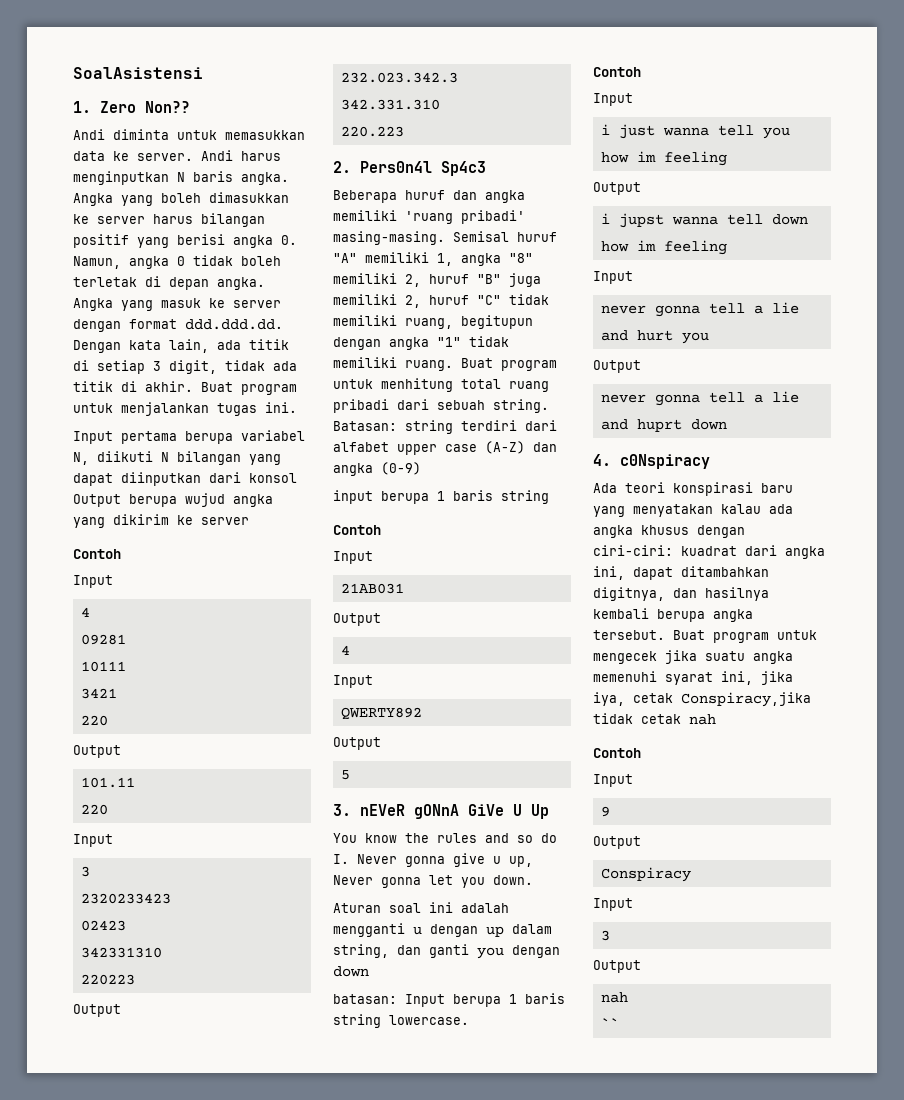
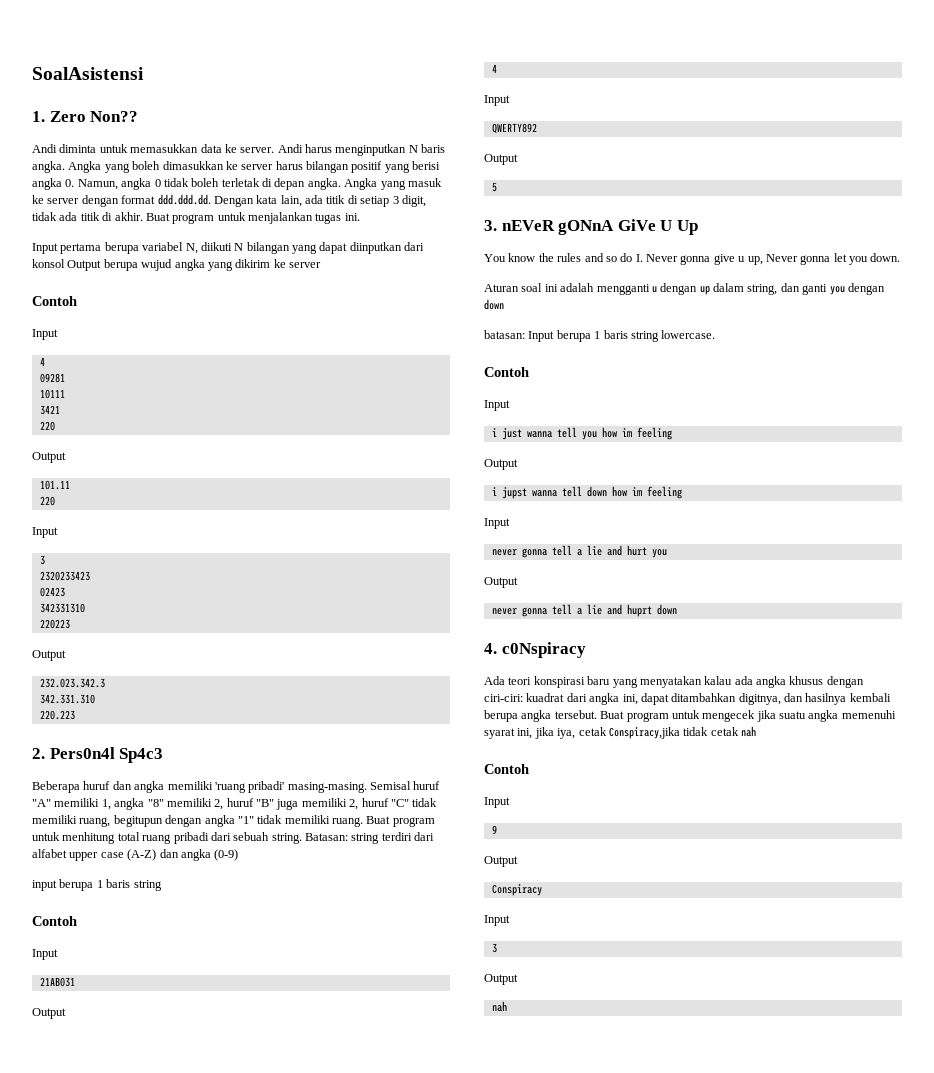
[600,1018,619,1029] // `` -> (507, 1006) none

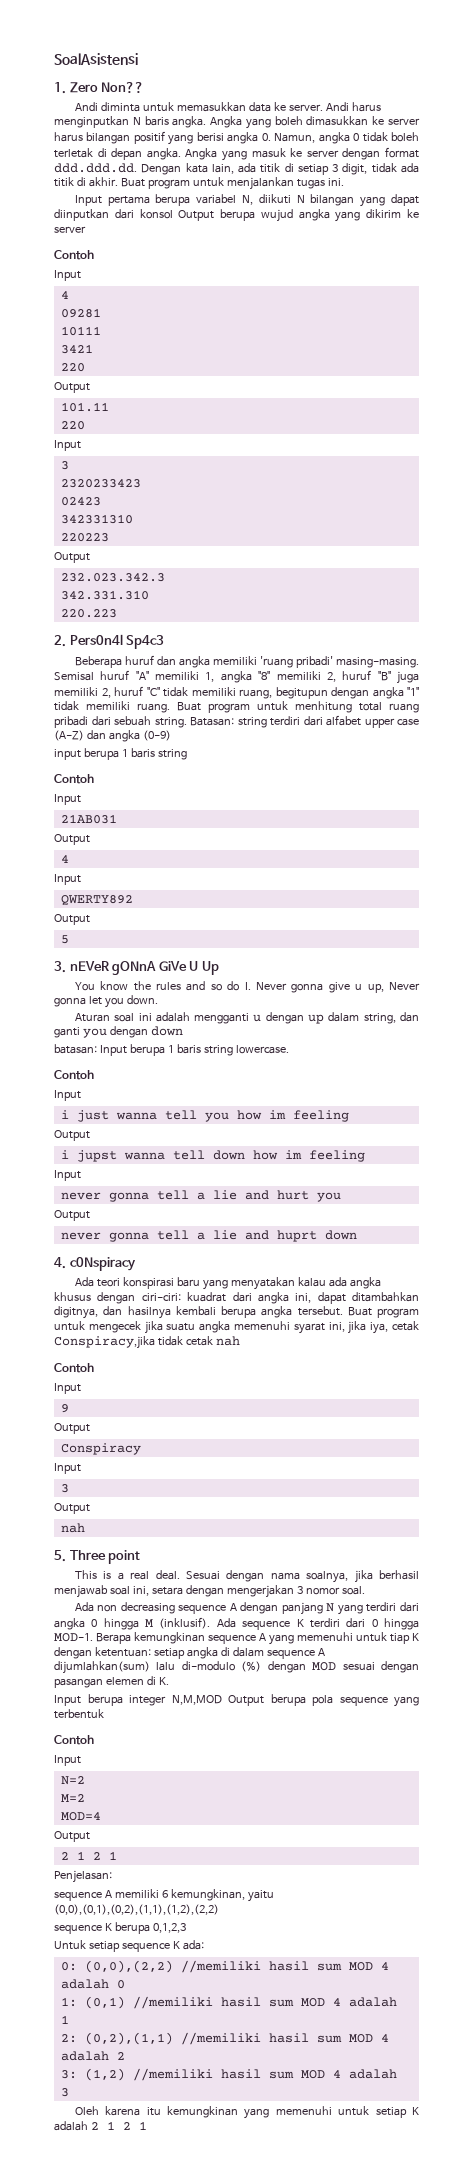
(507, 1006) none -> [54,1550,141,1564] [74,1570,419,1583] [54,1585,365,1598] [74,1602,419,1615] [54,1617,420,1630] [54,1632,419,1645] [54,1647,325,1659] [54,1661,420,1674] [54,1676,169,1688] [54,1694,419,1707] [54,1709,104,1719] [54,1735,94,1745] [54,1755,81,1766] [60,1776,85,1785] [60,1794,85,1802] [60,1812,101,1821] [54,1831,90,1842] [60,1851,117,1860] [54,1870,112,1883] [54,1889,274,1902] [54,1904,219,1915] [54,1922,186,1934] [54,1940,204,1952] [60,1960,389,1973] [60,1979,125,1989] [60,1996,397,2009] [60,2015,69,2024] [60,2032,389,2045] [60,2051,125,2061] [60,2068,397,2081] [60,2088,69,2097] [74,2106,420,2119] [54,2121,147,2131] // 5. Three point // This is a real deal. Sesuai dengan nama soalnya, jika berhasil menjawab soal ini, setara dengan mengerjakan 3 nomor soal. // Ada non decreasing sequence A dengan panjang N yang terdiri dari angka 0 hingga M (inklusif). Ada sequence K terdiri dari 0 hingga MOD-1. Berapa kemungkinan sequence A yang memenuhi untuk tiap K dengan ketentuan: setiap angka di dalam sequence A dijumlahkan(sum) lalu di-modulo (%) dengan MOD sesuai dengan pasangan elemen di K. // Input berupa integer N,M,MOD Output berupa pola sequence yang terbentuk // Contoh // Input // N=2 // M=2 // MOD=4 // Output // 2 1 2 1 // Penjelasan: // sequence A memiliki 6 kemungkinan, yaitu (0,0),(0,1),(0,2),(1,1),(1,2),(2,2) // sequence K berupa 0,1,2,3 // Untuk setiap sequence K ada: // 0: (0,0),(2,2) //memiliki hasil sum MOD 4 adalah 0 // 1: (0,1) //memiliki hasil sum MOD 4 adalah 1 // 2: (0,2),(1,1) //memiliki hasil sum MOD 4 adalah 2 // 3: (1,2) //memiliki hasil sum MOD 4 adalah 3 // Oleh karena itu kemungkinan yang memenuhi untuk setiap K adalah 2 1 2 1

